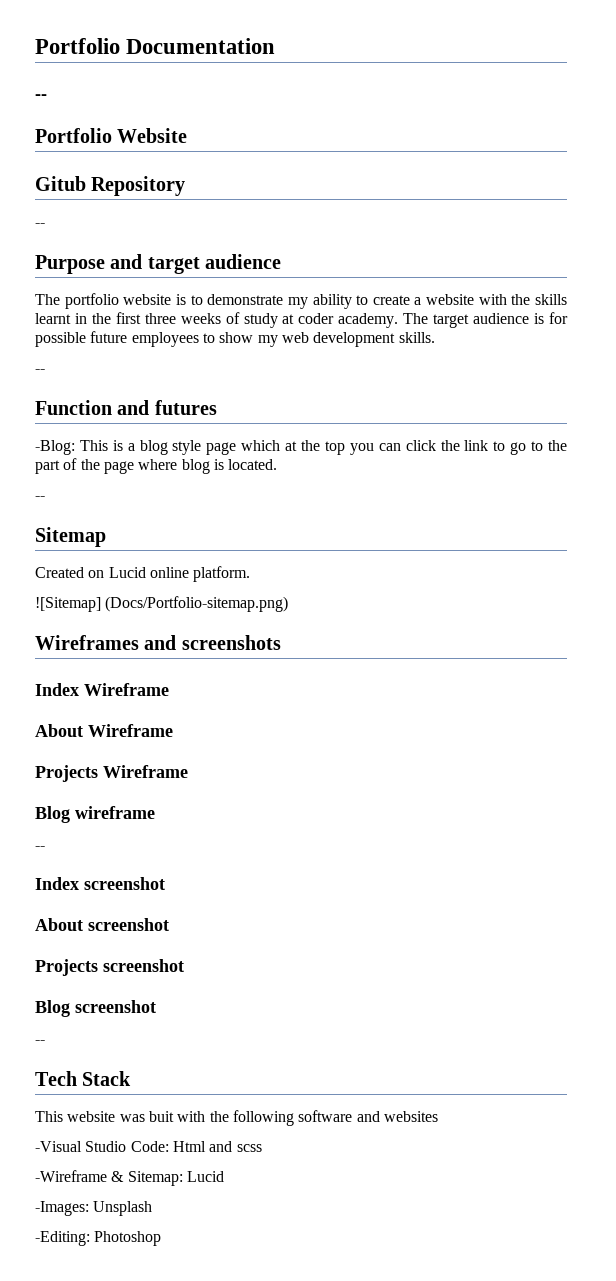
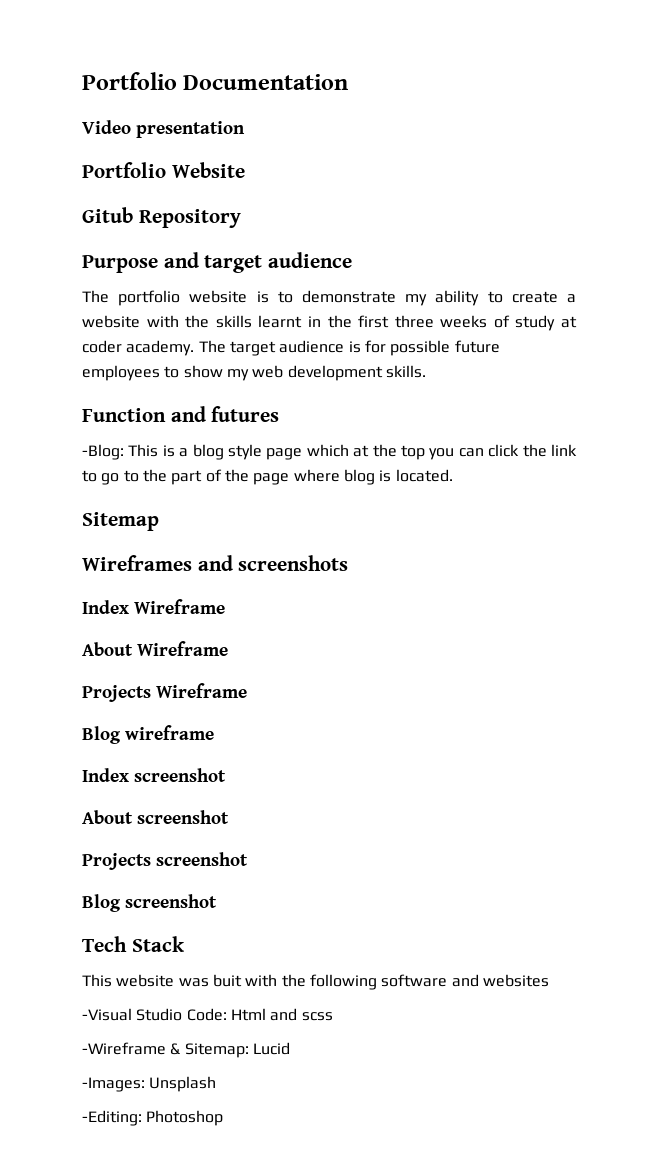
[35,94,47,100] -- -> [82,120,246,138] Video presentation
[35,223,45,227] // -- -> (241, 218) none
[35,369,45,373] // -- -> (426, 371) none
[35,496,45,500] // -- -> (453, 475) none
[35,566,251,582] [35,596,289,612] // Created on Lucid online platform. // ![Sitemap] (Docs/Portfolio-sitemap.png) -> (159, 521) none
[35,846,45,850] // -- -> (215, 732) none
[35,1040,45,1044] // -- -> (218, 901) none

